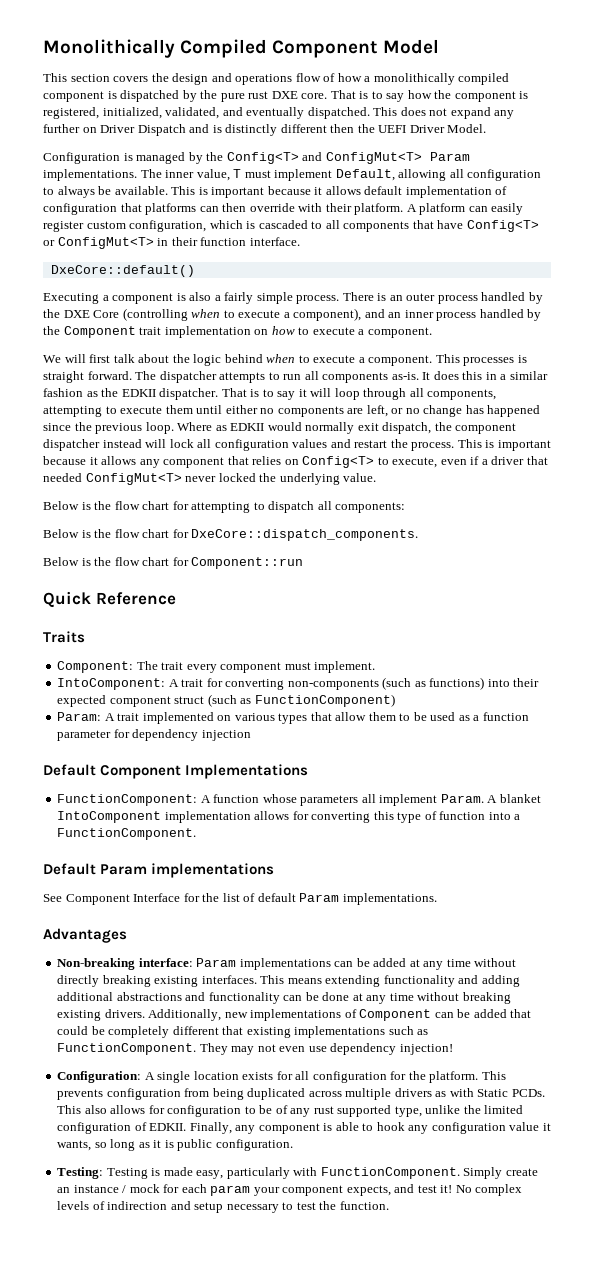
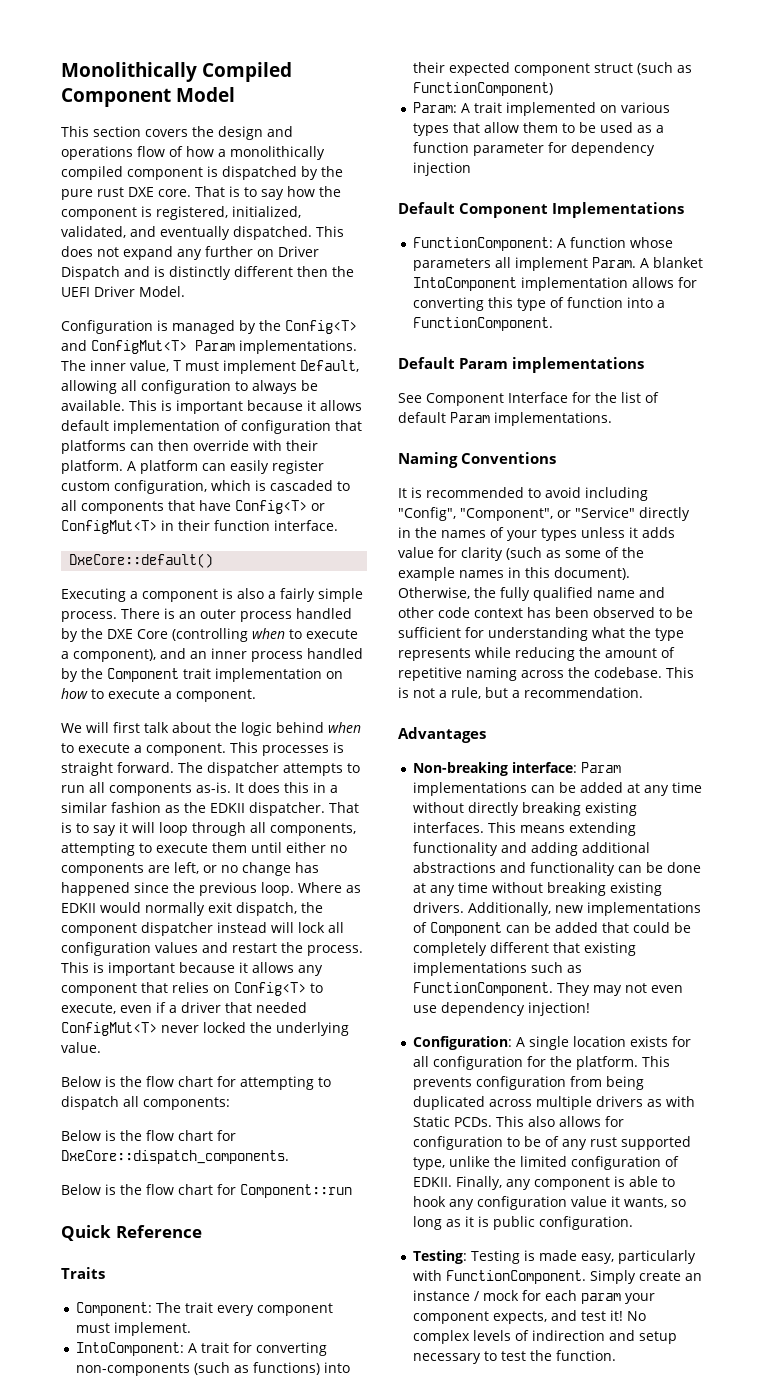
(437, 899) none -> [398,452,557,468] [398,487,648,501] [398,507,690,521] [398,527,675,541] [398,547,644,561] [398,567,630,581] [398,587,665,601] [398,607,693,618] [398,627,684,641] [398,647,675,661] [398,667,694,681] [398,687,643,699] // Naming Conventions // It is recommended to avoid including "Config", "Component", or "Service" directly in the names of your types unless it adds value for clarity (such as some of the example names in this document). Otherwise, the fully qualified name and other code context has been observed to be sufficient for understanding what the type represents while reducing the amount of repetitive naming across the codebase. This is not a rule, but a recommendation.

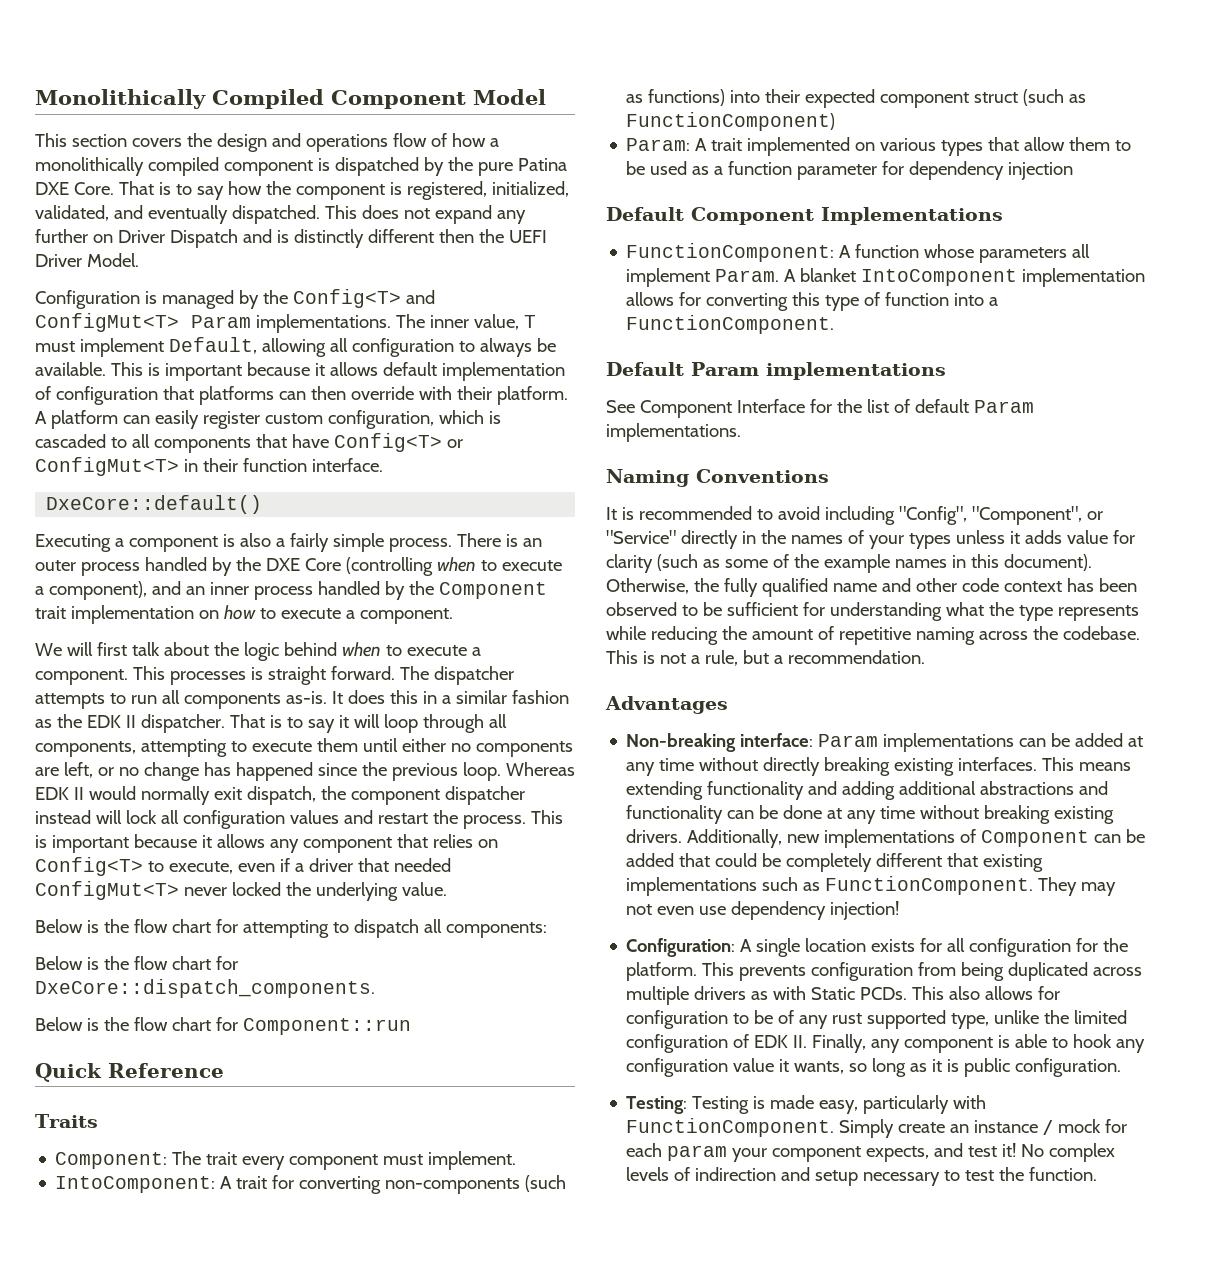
[97,187,191,197] rust DXE core. -> [517,158,567,171] [35,182,114,195] Patina DXE Core.
[210,803,245,813] EDKII -> [86,715,136,728] EDK II
[298,882,361,893] [61,903,96,913] Where as EDKII -> [505,762,575,776] [35,787,84,800] Whereas EDK II
[412,1177,452,1187] EDKII. -> [754,1035,808,1048] EDK II.

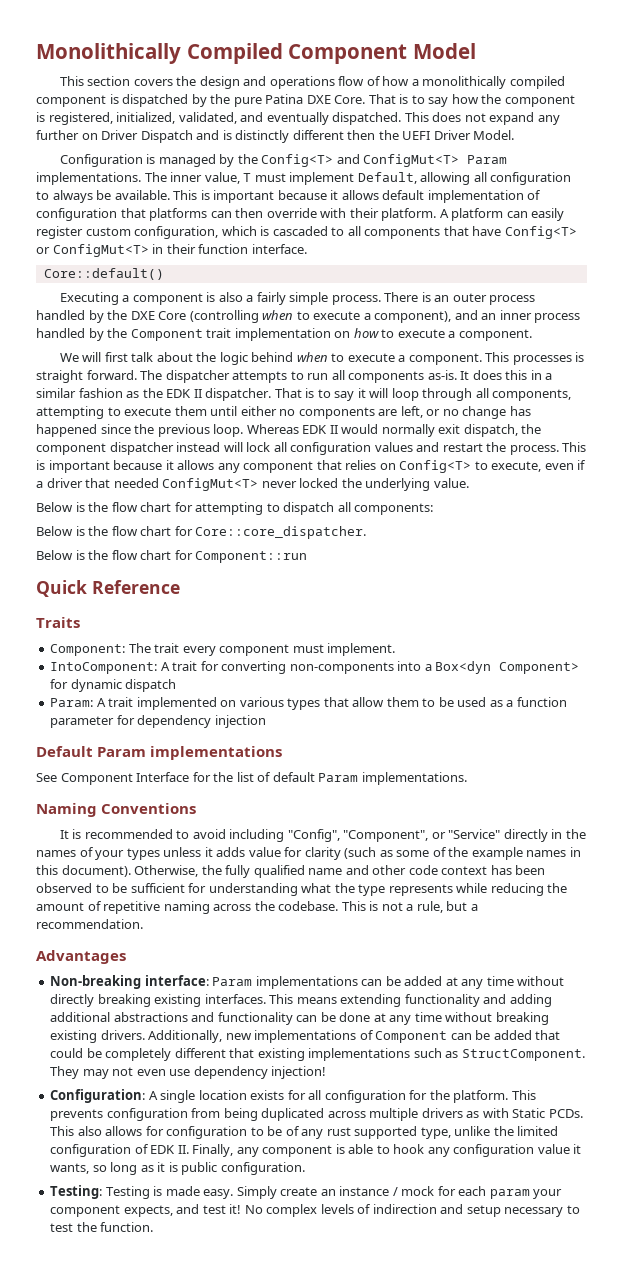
[46,495,263,514] DxeCore::default() -> [43,268,164,280] Core::default()
[35,979,375,998] DxeCore::dispatch_components. -> [195,526,367,539] Core::core_dispatcher.
[525,1175,567,1192] [626,89,1087,108] [626,112,836,131] (such as functions) into their expected component struct (such as FunctionComponent) -> [397,661,580,674] [50,679,177,692] into a Box<dyn Component> for dynamic dispatch
[606,207,1003,225] [626,243,1091,263] [626,268,1146,287] [626,292,999,311] [626,315,835,334] // Default Component Implementations // FunctionComponent: A function whose parameters all implement Param. A blanket IntoComponent implementation allows for converting this type of function into a FunctionComponent. -> (266, 721) none
[825,876,1034,895] FunctionComponent. -> [461,1049,585,1061] StructComponent.
[819,1095,987,1114] [626,1118,835,1137] easy, particularly with FunctionComponent. -> [203,1189,234,1199] easy.

